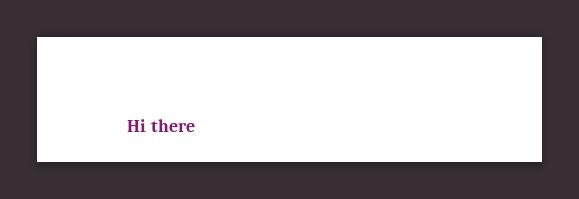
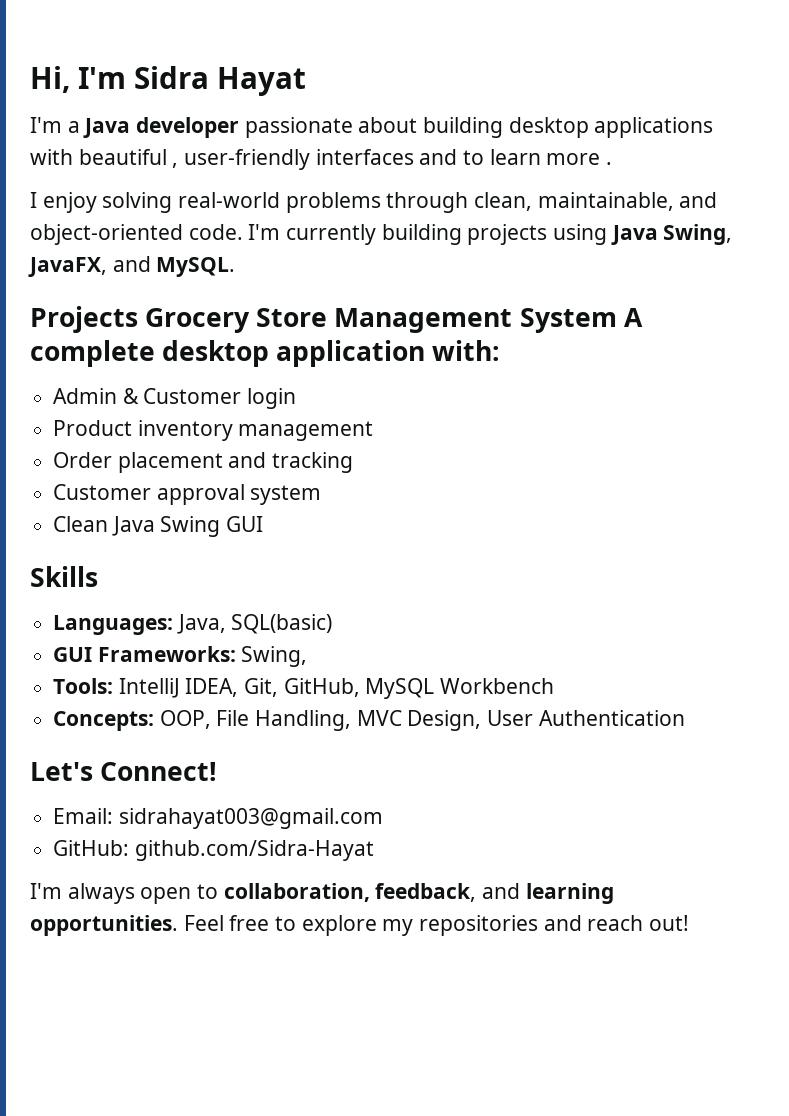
[127,119,195,132] Hi there -> [30,66,306,96] [30,117,714,138] [30,149,613,170] [30,192,718,213] [30,224,733,245] [28,256,236,277] [30,306,643,333] [30,340,501,367] [53,388,297,409] [53,420,374,441] [53,452,354,473] [53,484,322,505] [53,516,264,537] [30,566,98,587] [53,614,333,635] [53,646,308,667] [53,678,555,699] [53,710,685,731] [30,762,218,781] [53,808,383,829] [53,840,374,861] [30,883,614,904] [30,915,690,936] Hi, I'm Sidra Hayat // I'm a Java developer passionate about building desktop applications with beautiful , user-friendly interfaces and to learn more . // I enjoy solving real-world problems through clean, maintainable, and object-oriented code. I'm currently building projects using Java Swing, JavaFX, and MySQL. // Projects Grocery Store Management System A complete desktop application with: // Admin & Customer login // Product inventory management // Order placement and tracking // Customer approval system // Clean Java Swing GUI // Skills // Languages: Java, SQL(basic) // GUI Frameworks: Swing, // Tools: IntelliJ IDEA, Git, GitHub, MySQL Workbench // Concepts: OOP, File Handling, MVC Design, User Authentication // Let's Connect! // Email: sidrahayat003@gmail.com // GitHub: github.com/Sidra-Hayat // I'm always open to collaboration, feedback, and learning opportunities. Feel free to explore my repositories and reach out!

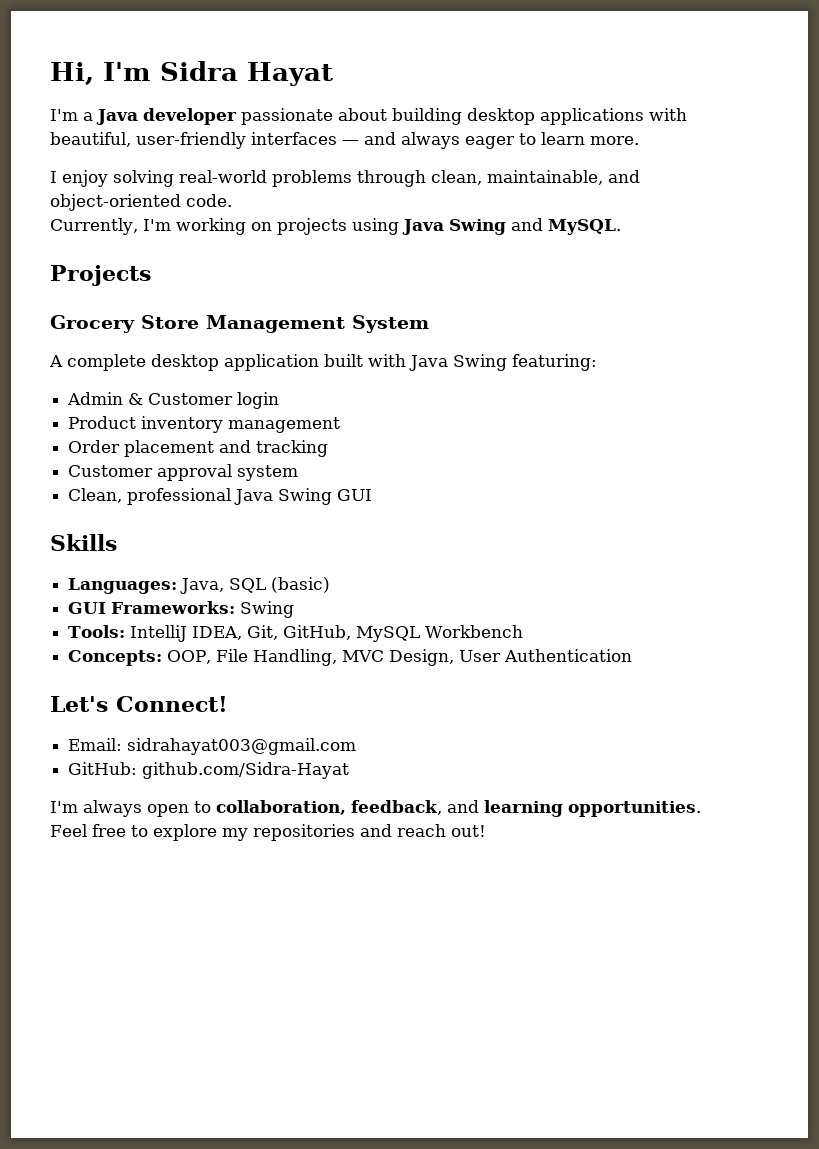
[78,149,613,170] beautiful , user-friendly interfaces and to learn more . -> [50,132,639,149] beautiful, user-friendly interfaces — and always eager to learn more.
[248,224,462,245] I'm currently building -> [50,218,272,235] // Currently, I'm working on
[663,224,733,245] [28,257,107,277] Swing, JavaFX, -> [448,219,506,235] Swing
(138, 319) none -> (151, 275) //
(617, 320) none -> (429, 324) //
[432,340,501,361] with: -> [324,354,597,371] built with Java Swing featuring:
[53,516,109,532] Clean -> [68,488,232,505] Clean, professional
[231,614,333,634] SQL(basic) -> [229,577,331,593] SQL (basic)
[241,646,308,667] Swing, -> [240,601,295,618] Swing
(178, 925) none -> (701, 809) //

